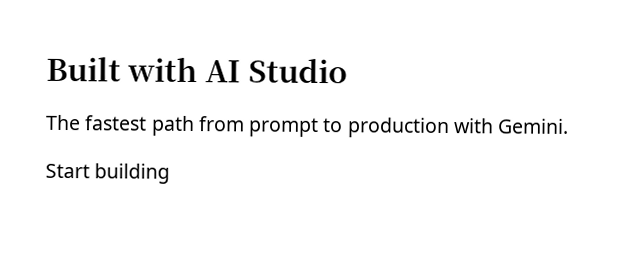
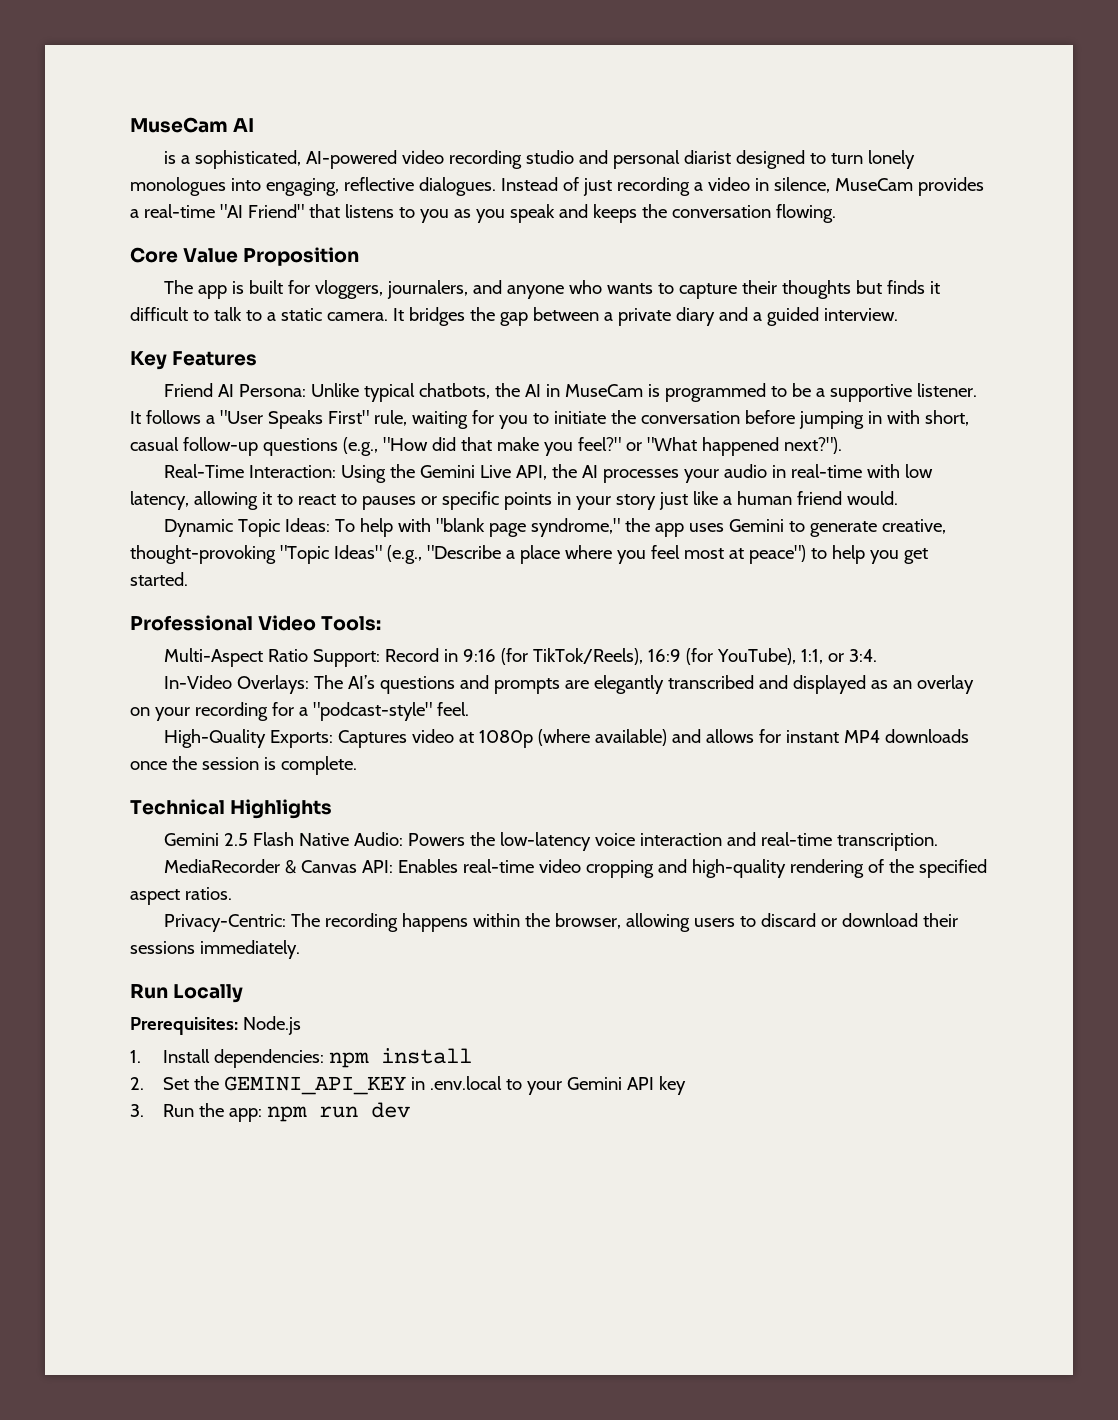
[46,55,349,84] [45,114,570,139] [45,163,171,184] Built with AI Studio // The fastest path from prompt to production with Gemini. // Start building -> [130,117,255,133] [164,150,916,169] [130,177,984,196] [130,204,836,223] [130,247,360,266] [164,280,941,299] [130,307,898,326] [130,351,258,370] [164,383,978,402] [130,410,969,429] [130,437,842,456] [164,464,934,483] [130,491,898,510] [164,518,947,537] [130,545,928,564] [130,572,188,586] [130,615,382,631] [164,648,878,667] [164,675,975,694] [130,702,469,721] [164,729,970,748] [130,756,357,775] [130,799,333,819] [164,832,939,851] [164,859,988,878] [130,887,232,905] [164,913,959,932] [130,940,300,959] [130,984,244,1003] [130,1016,301,1035] [130,1048,472,1068] [130,1076,686,1095] [130,1102,410,1122] MuseCam AI // is a sophisticated, AI-powered video recording studio and personal diarist designed to turn lonely monologues into engaging, reflective dialogues. Instead of just recording a video in silence, MuseCam provides a real-time "AI Friend" that listens to you as you speak and keeps the conversation flowing. // Core Value Proposition // The app is built for vloggers, journalers, and anyone who wants to capture their thoughts but finds it difficult to talk to a static camera. It bridges the gap between a private diary and a guided interview. // Key Features // Friend AI Persona: Unlike typical chatbots, the AI in MuseCam is programmed to be a supportive listener. It follows a "User Speaks First" rule, waiting for you to initiate the conversation before jumping in with short, casual follow-up questions (e.g., "How did that make you feel?" or "What happened next?"). // Real-Time Interaction: Using the Gemini Live API, the AI processes your audio in real-time with low latency, allowing it to react to pauses or specific points in your story just like a human friend would. // Dynamic Topic Ideas: To help with "blank page syndrome," the app uses Gemini to generate creative, thought-provoking "Topic Ideas" (e.g., "Describe a place where you feel most at peace") to help you get started. // Professional Video Tools: // Multi-Aspect Ratio Support: Record in 9:16 (for TikTok/Reels), 16:9 (for YouTube), 1:1, or 3:4. // In-Video Overlays: The AI’s questions and prompts are elegantly transcribed and displayed as an overlay on your recording for a "podcast-style" feel. // High-Quality Exports: Captures video at 1080p (where available) and allows for instant MP4 downloads once the session is complete. // Technical Highlights // Gemini 2.5 Flash Native Audio: Powers the low-latency voice interaction and real-time transcription. // MediaRecorder & Canvas API: Enables real-time video cropping and high-quality rendering of the specified aspect ratios. // Privacy-Centric: The recording happens within the browser, allowing users to discard or download their sessions immediately. // Run Locally // Prerequisites: Node.js // 1. Install dependencies: npm install // 2. Set the GEMINI_API_KEY in .env.local to your Gemini API key // 3. Run the app: npm run dev

